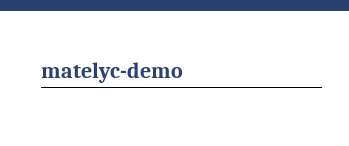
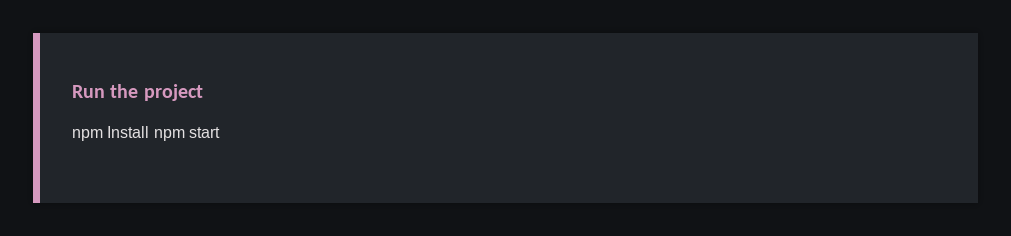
[41,62,183,83] matelyc-demo -> [72,84,203,101] [72,126,220,141] Run the project // npm Install npm start

